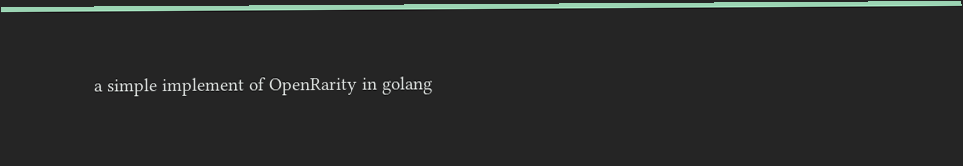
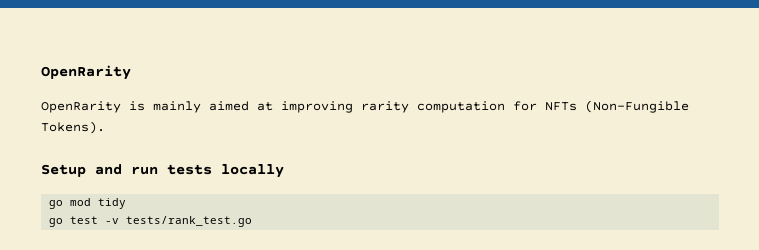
[93,76,433,97] a simple implement of OpenRarity in golang -> [41,65,131,80] [41,100,689,113] [41,121,105,134] [41,164,284,178] [49,198,127,209] [49,216,253,227] OpenRarity // OpenRarity is mainly aimed at improving rarity computation for NFTs (Non-Fungible Tokens). // Setup and run tests locally // go mod tidy // go test -v tests/rank_test.go

